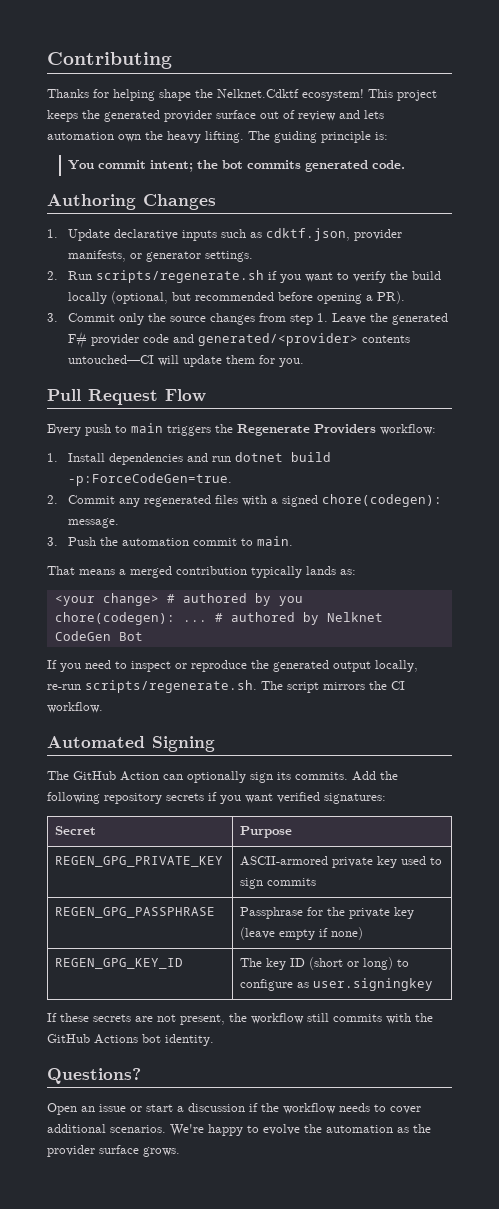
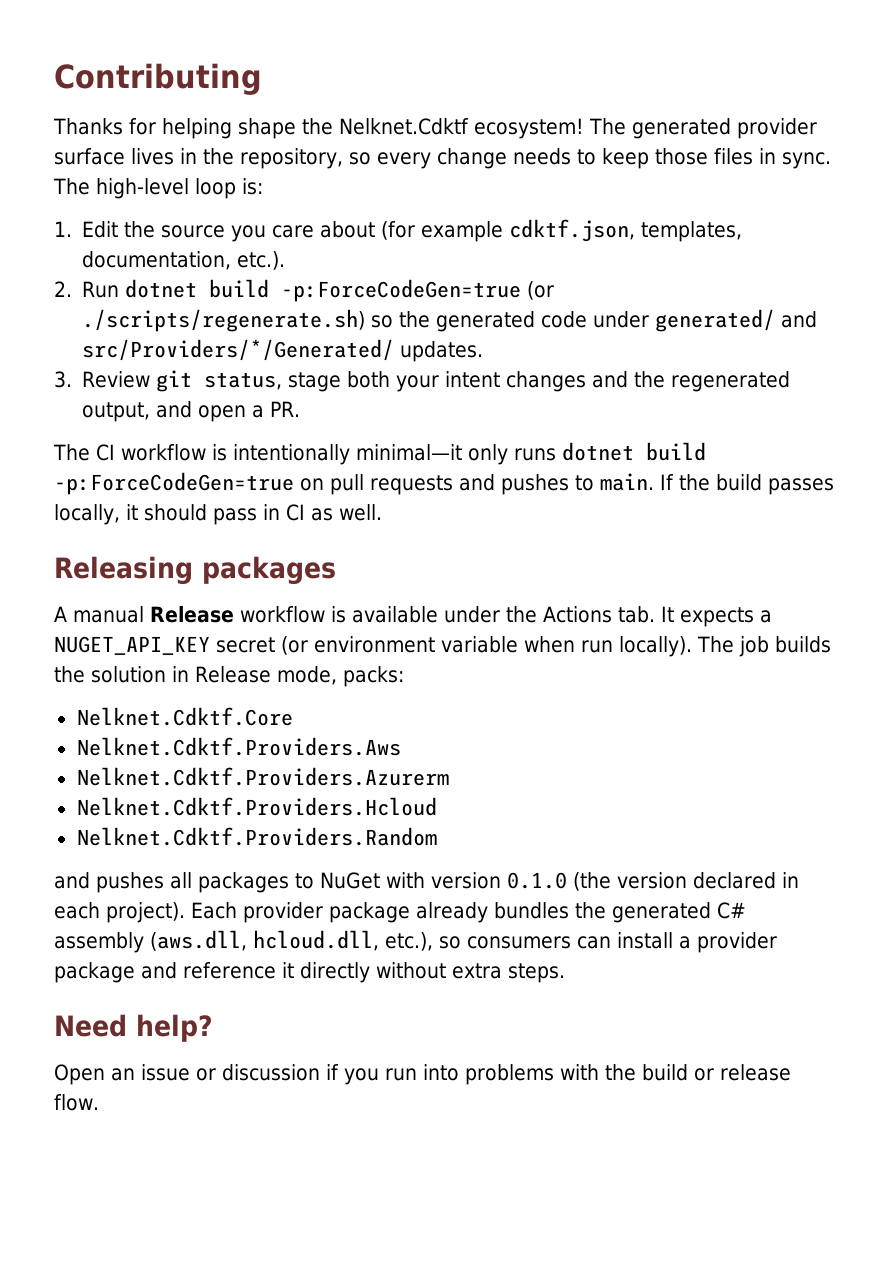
[368,89,437,101] [47,110,384,122] [47,131,388,143] [67,160,405,172] [47,194,216,210] [47,228,402,241] [67,250,253,262] [47,270,441,283] [67,291,405,304] [47,313,448,325] [67,331,410,348] [67,355,304,367] [47,389,206,405] [47,423,436,436] [47,452,331,465] [67,473,232,486] [47,494,442,507] [67,518,119,528] [47,536,293,546] [47,566,356,578] [54,593,303,606] [54,612,383,625] [54,631,143,641] [47,660,418,672] [47,680,405,693] [47,702,103,713] [47,736,215,752] [47,771,398,783] [47,792,386,804] [55,826,97,835] [240,826,293,838] [55,856,224,867] [240,856,443,868] [240,878,317,889] [55,907,216,918] [240,907,415,919] [240,927,364,940] [55,958,184,969] [240,957,410,970] [240,978,434,991] [47,1013,433,1025] [47,1034,214,1046] [47,1068,141,1084] [47,1103,421,1115] [47,1124,431,1136] [47,1145,180,1157] This project keeps the generated provider surface out of review and lets automation own the heavy lifting. The guiding principle is: // You commit intent; the bot commits generated code. // Authoring Changes // 1. Update declarative inputs such as cdktf.json, provider manifests, or generator settings. // 2. Run scripts/regenerate.sh if you want to verify the build locally (optional, but recommended before opening a PR). // 3. Commit only the source changes from step 1. Leave the generated F# provider code and generated/<provider> contents untouched—CI will update them for you. // Pull Request Flow // Every push to main triggers the Regenerate Providers workflow: // 1. Install dependencies and run dotnet build -p:ForceCodeGen=true. // 2. Commit any regenerated files with a signed chore(codegen): message. // 3. Push the automation commit to main. // That means a merged contribution typically lands as: // <your change> # authored by you // chore(codegen): ... # authored by Nelknet CodeGen Bot // If you need to inspect or reproduce the generated output locally, re-run scripts/regenerate.sh. The script mirrors the CI workflow. // Automated Signing // The GitHub Action can optionally sign its commits. Add the following repository secrets if you want verified signatures: // Secret | Purpose // REGEN_GPG_PRIVATE_KEY | ASCII-armored private key used to sign commits // REGEN_GPG_PASSPHRASE | Passphrase for the private key (leave empty if none) // REGEN_GPG_KEY_ID | The key ID (short or long) to configure as user.signingkey // If these secrets are not present, the workflow still commits with the GitHub Actions bot identity. // Questions? // Open an issue or start a discussion if the workflow needs to cover additional scenarios. We're happy to evolve the automation as the provider surface grows. -> [589,118,817,139] [54,148,831,169] [53,178,263,199] [54,219,743,242] [82,251,286,270] [54,279,555,302] [82,309,818,332] [82,339,484,362] [54,370,791,392] [82,401,301,422] [53,442,706,465] [54,472,834,495] [54,504,382,525] [54,556,336,585] [54,606,772,627] [54,636,831,657] [54,666,404,687] [76,707,293,726] [76,737,401,756] [76,767,449,786] [76,797,437,816] [76,827,437,846] [54,872,799,893] [54,902,746,923] [54,930,777,953] [54,962,565,983] [54,1014,213,1042] [54,1064,791,1085] [54,1094,99,1111] The generated provider surface lives in the repository, so every change needs to keep those files in sync. The high-level loop is: // 1. Edit the source you care about (for example cdktf.json, templates, documentation, etc.). // 2. Run dotnet build -p:ForceCodeGen=true (or ./scripts/regenerate.sh) so the generated code under generated/ and src/Providers/*/Generated/ updates. // 3. Review git status, stage both your intent changes and the regenerated output, and open a PR. // The CI workflow is intentionally minimal—it only runs dotnet build -p:ForceCodeGen=true on pull requests and pushes to main. If the build passes locally, it should pass in CI as well. // Releasing packages // A manual Release workflow is available under the Actions tab. It expects a NUGET_API_KEY secret (or environment variable when run locally). The job builds the solution in Release mode, packs: // Nelknet.Cdktf.Core // Nelknet.Cdktf.Providers.Aws // Nelknet.Cdktf.Providers.Azurerm // Nelknet.Cdktf.Providers.Hcloud // Nelknet.Cdktf.Providers.Random // and pushes all packages to NuGet with version 0.1.0 (the version declared in each project). Each provider package already bundles the generated C# assembly (aws.dll, hcloud.dll, etc.), so consumers can install a provider package and reference it directly without extra steps. // Need help? // Open an issue or discussion if you run into problems with the build or release flow.

